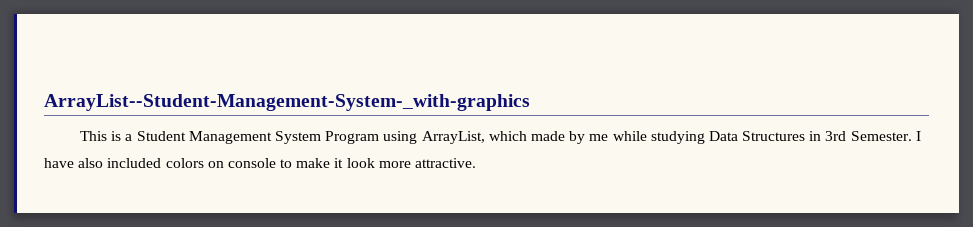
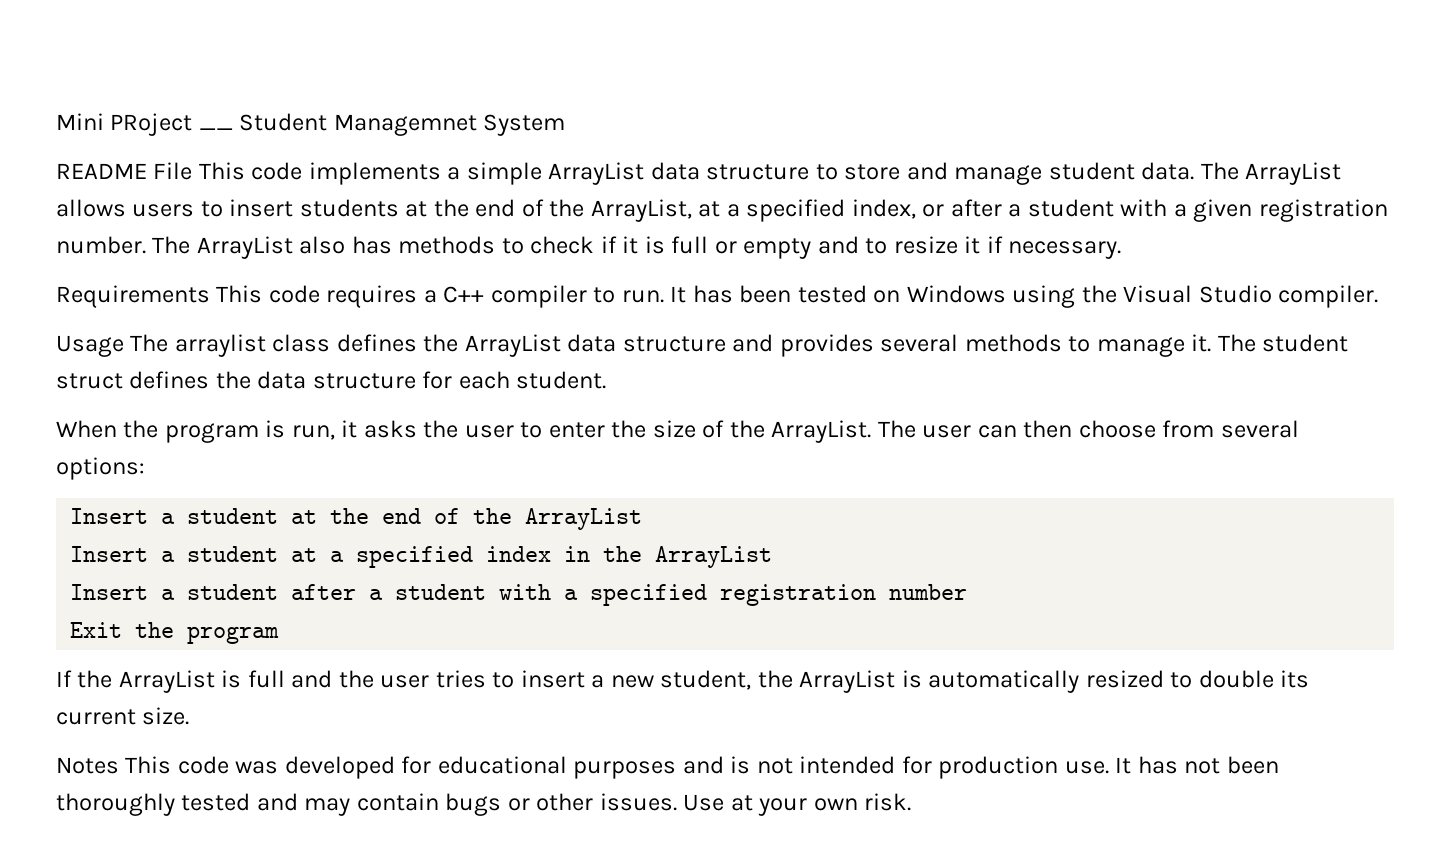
[44,94,530,111] [80,131,921,144] [44,158,477,168] ArrayList--Student-Management-System-_with-graphics // This is a Student Management System Program using ArrayList, which made by me while studying Data Structures in 3rd Semester. I have also included colors on console to make it look more attractive. -> [56,113,566,136] [56,162,1342,185] [56,199,1388,222] [56,236,1122,259] [56,285,1379,308] [56,334,1349,357] [56,371,607,389] [56,420,1299,443] [56,457,145,480] [70,508,643,530] [70,546,773,568] [70,584,968,606] [70,622,280,644] [56,670,1310,693] [56,707,190,725] [56,756,1279,779] [56,793,912,816] Mini PRoject __ Student Managemnet System // README File This code implements a simple ArrayList data structure to store and manage student data. The ArrayList allows users to insert students at the end of the ArrayList, at a specified index, or after a student with a given registration number. The ArrayList also has methods to check if it is full or empty and to resize it if necessary. // Requirements This code requires a C++ compiler to run. It has been tested on Windows using the Visual Studio compiler. // Usage The arraylist class defines the ArrayList data structure and provides several methods to manage it. The student struct defines the data structure for each student. // When the program is run, it asks the user to enter the size of the ArrayList. The user can then choose from several options: // Insert a student at the end of the ArrayList // Insert a student at a specified index in the ArrayList // Insert a student after a student with a specified registration number // Exit the program // If the ArrayList is full and the user tries to insert a new student, the ArrayList is automatically resized to double its current size. // Notes This code was developed for educational purposes and is not intended for production use. It has not been thoroughly tested and may contain bugs or other issues. Use at your own risk.

